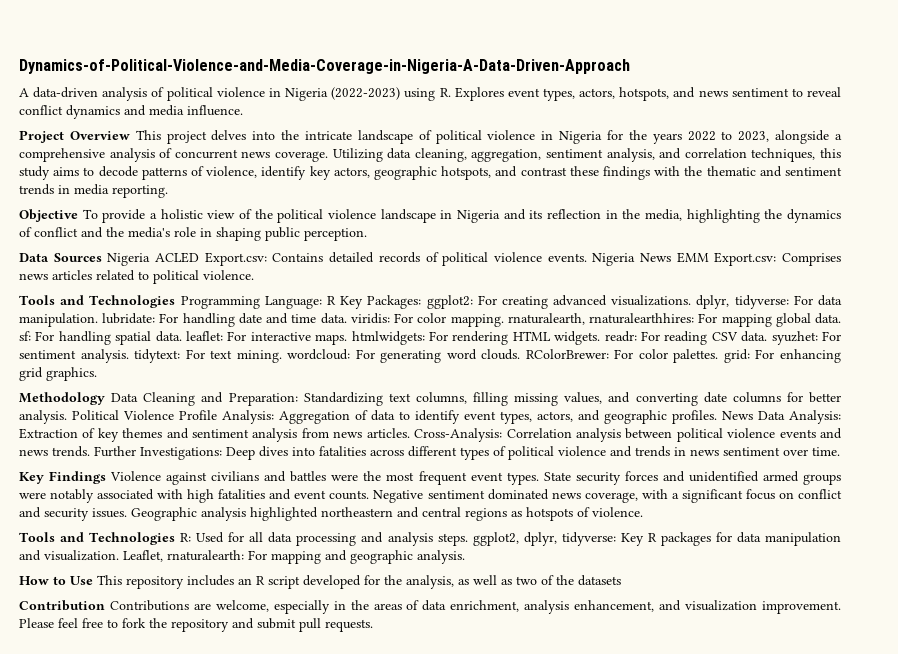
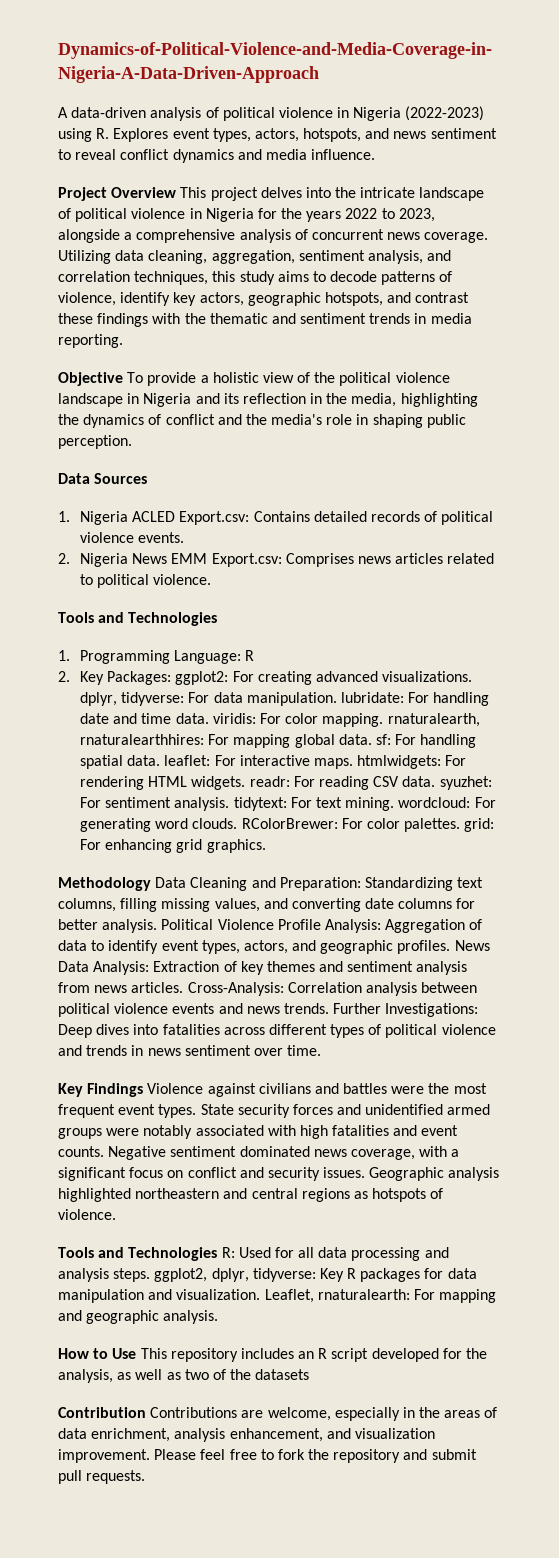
(102, 257) none -> [58,511,70,522] // 1.
(587, 257) none -> [58,553,70,564] // 2.
(176, 301) none -> [58,650,70,661] // 1.
(336, 300) none -> [58,671,70,682] // 2.

